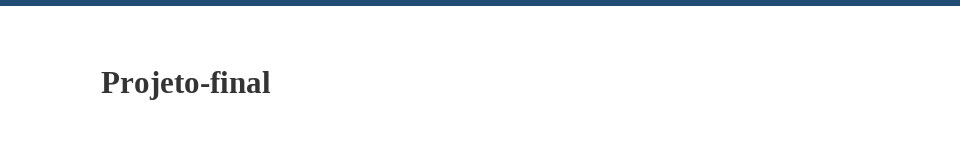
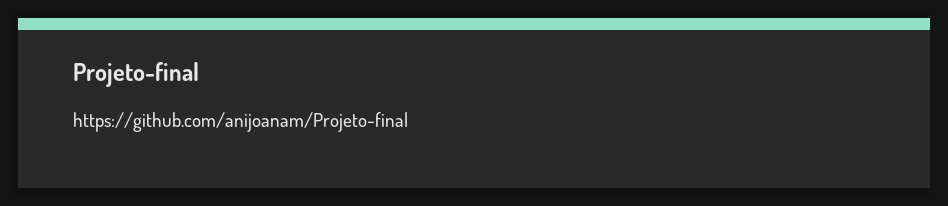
(271, 85) none -> [73,112,408,132] // https://github.com/anijoanam/Projeto-final

